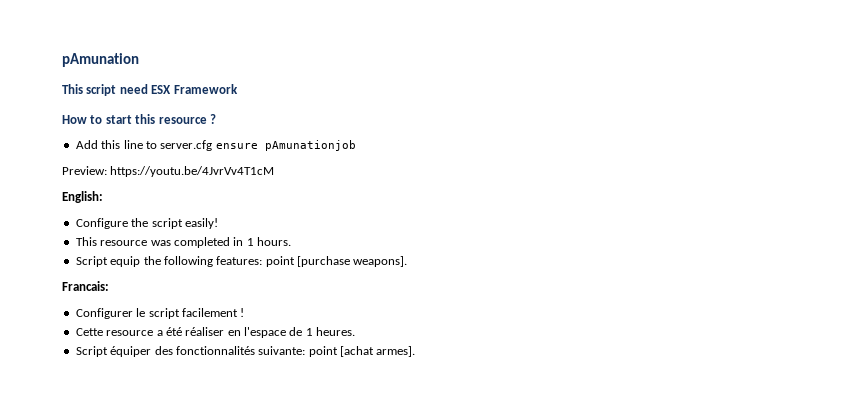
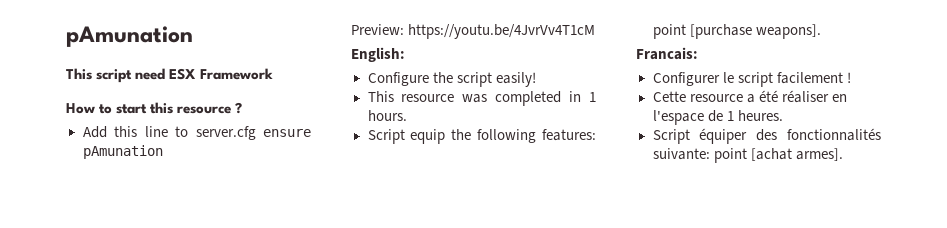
[264,140,356,151] pAmunationjob -> [82,145,163,159] pAmunation

